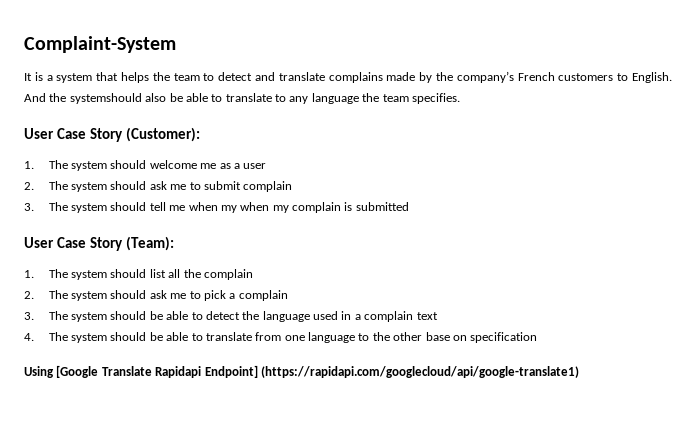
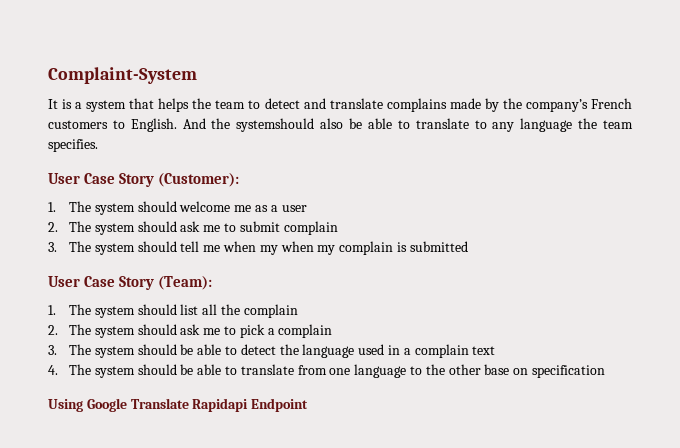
[56,365,99,378] [Google -> [86,398,127,412] Google
[204,365,579,378] Endpoint] (https://rapidapi.com/googlecloud/api/google-translate1) -> [251,398,309,412] Endpoint

